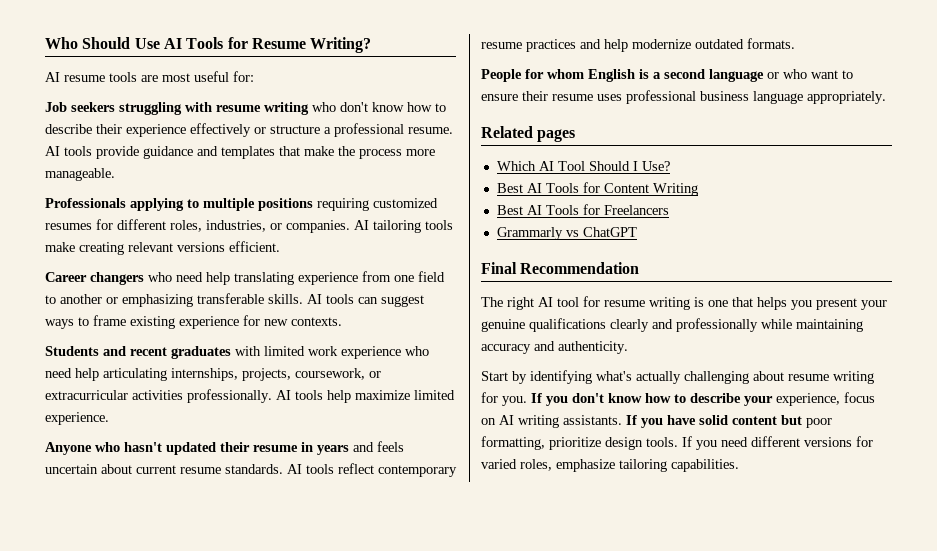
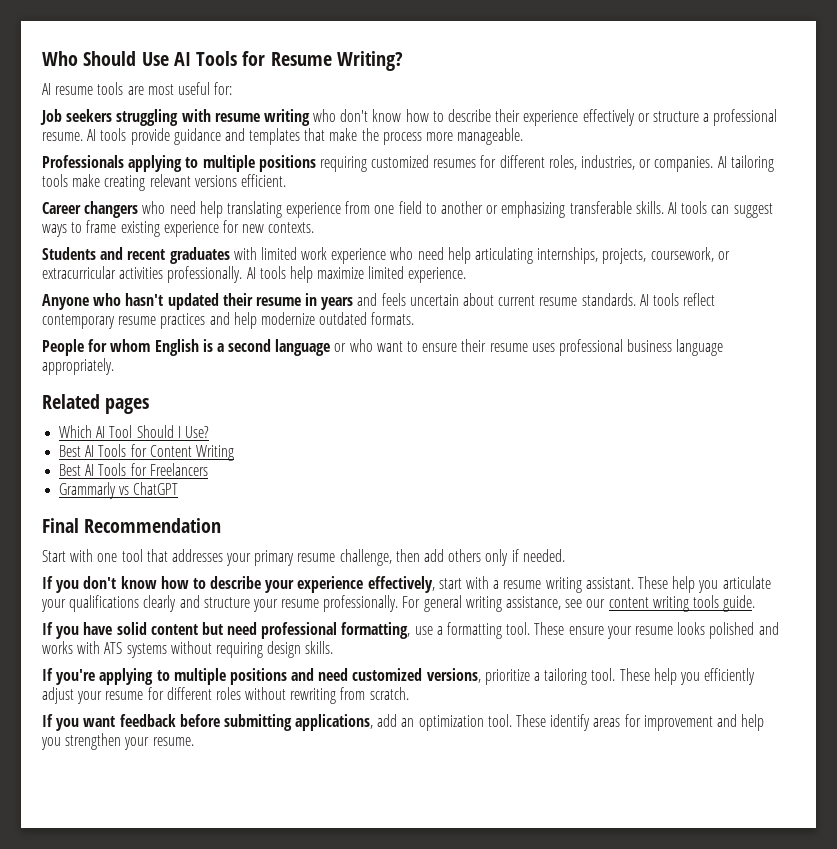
[481,296,887,310] [481,318,863,332] [481,341,628,354] [481,370,874,384] [481,392,527,406] The right AI tool for resume writing is one that helps you present your genuine qualifications clearly and professionally while maintaining accuracy and authenticity. // Start by identifying what's actually challenging about resume writing for you. -> [42,549,565,566] Start with one tool that addresses your primary resume challenge, then add others only if needed. //
[776,392,875,406] [481,415,622,428] experience, focus on AI writing assistants. -> [297,576,771,593] [41,595,756,612] experience effectively, start with a resume writing assistant. These help you articulate your qualifications clearly and structure your resume professionally. For general writing assistance, see our content writing tools guide. //
[806,418,832,428] [481,436,873,450] [481,459,739,472] poor formatting, prioritize design tools. If you need different versions for varied roles, emphasize tailoring capabilities. -> [227,622,779,639] [42,641,334,658] [42,668,756,685] [42,687,409,704] [42,714,765,731] [41,733,194,750] need professional formatting, use a formatting tool. These ensure your resume looks polished and works with ATS systems without requiring design skills. // If you're applying to multiple positions and need customized versions, prioritize a tailoring tool. These help you efficiently adjust your resume for different roles without rewriting from scratch. // If you want feedback before submitting applications, add an optimization tool. These identify areas for improvement and help you strengthen your resume.

